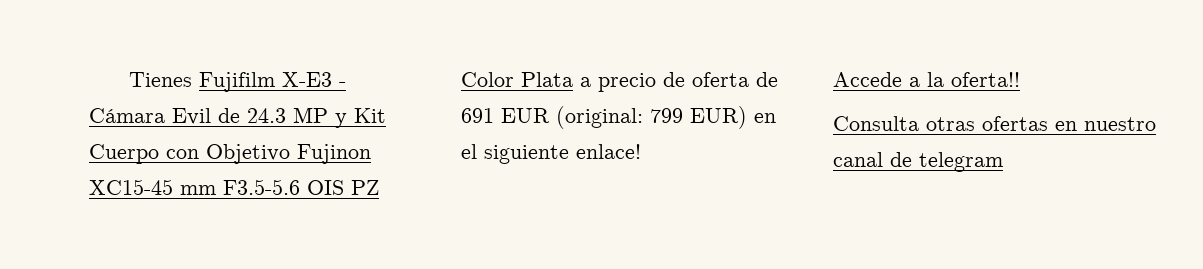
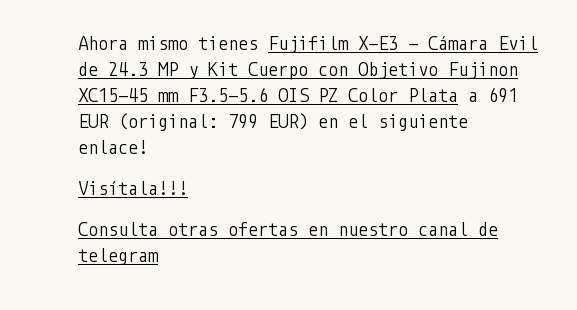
[128,72,192,87] Tienes -> [78,36,258,50] Ahora mismo tienes
[598,72,778,92] precio de oferta de -> (478, 97) none
[833,72,1020,87] Accede a la oferta!! -> [78,181,188,195] Visítala!!!

